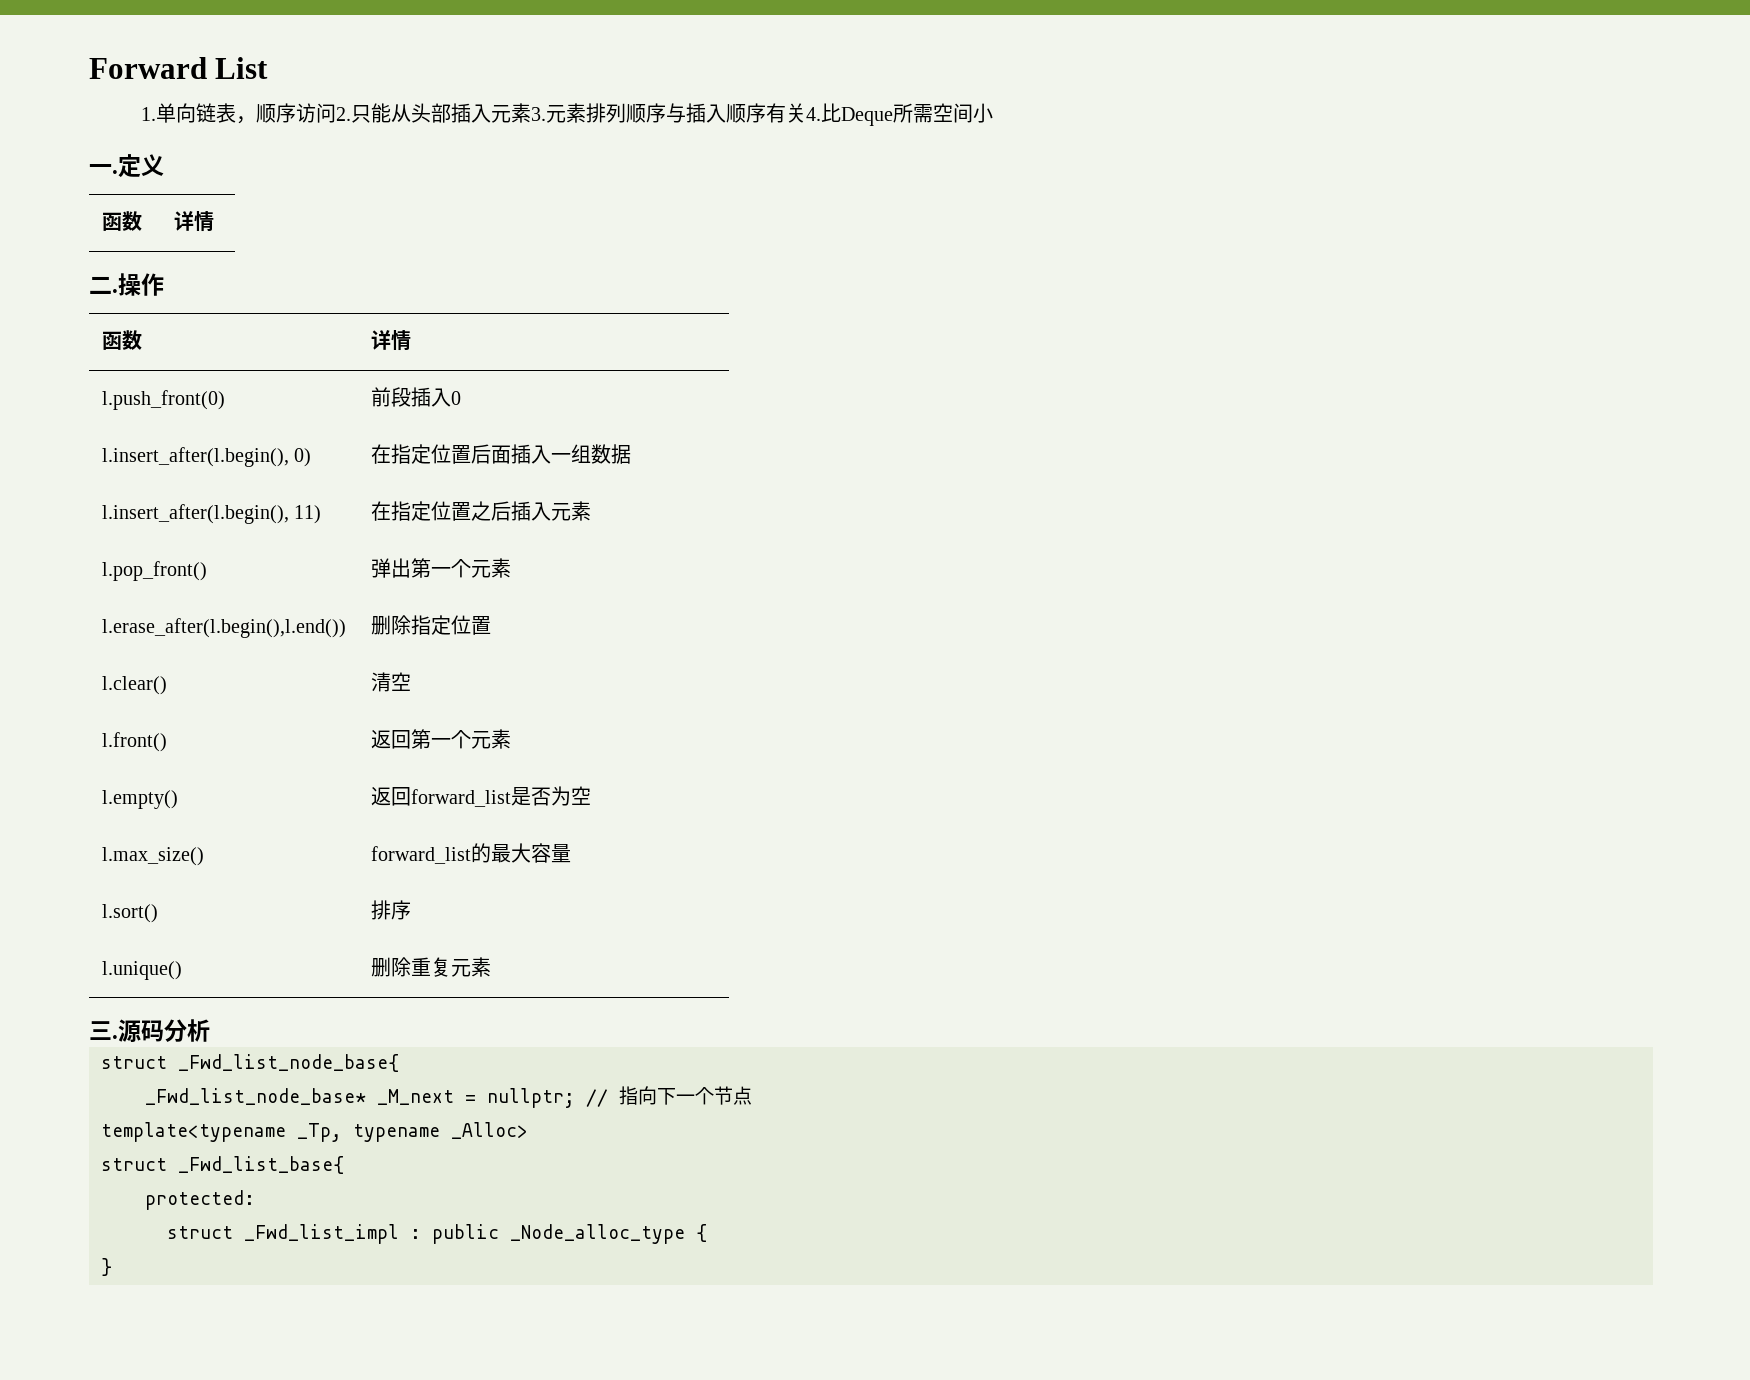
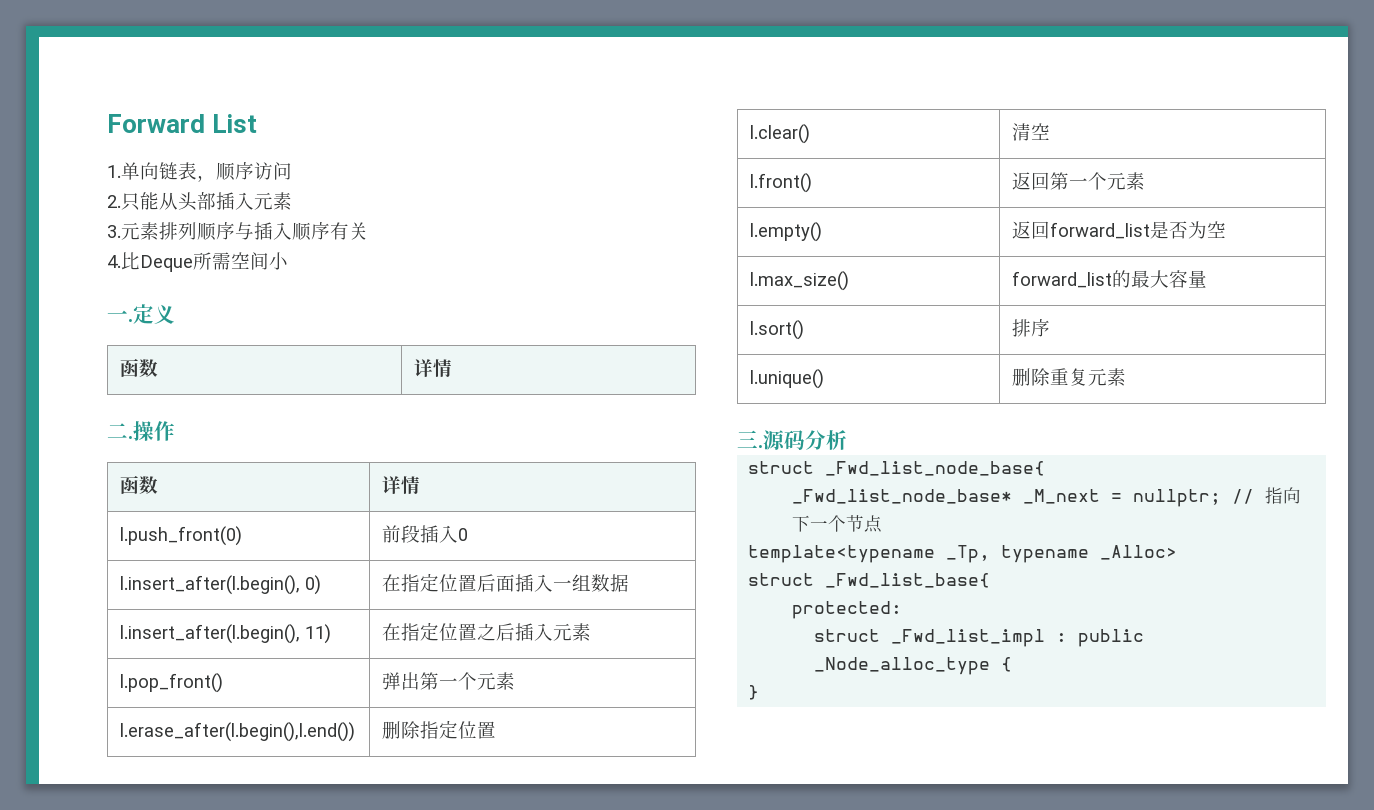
(336, 113) none -> (292, 171) //
(531, 113) none -> (292, 201) //
(806, 113) none -> (368, 231) //

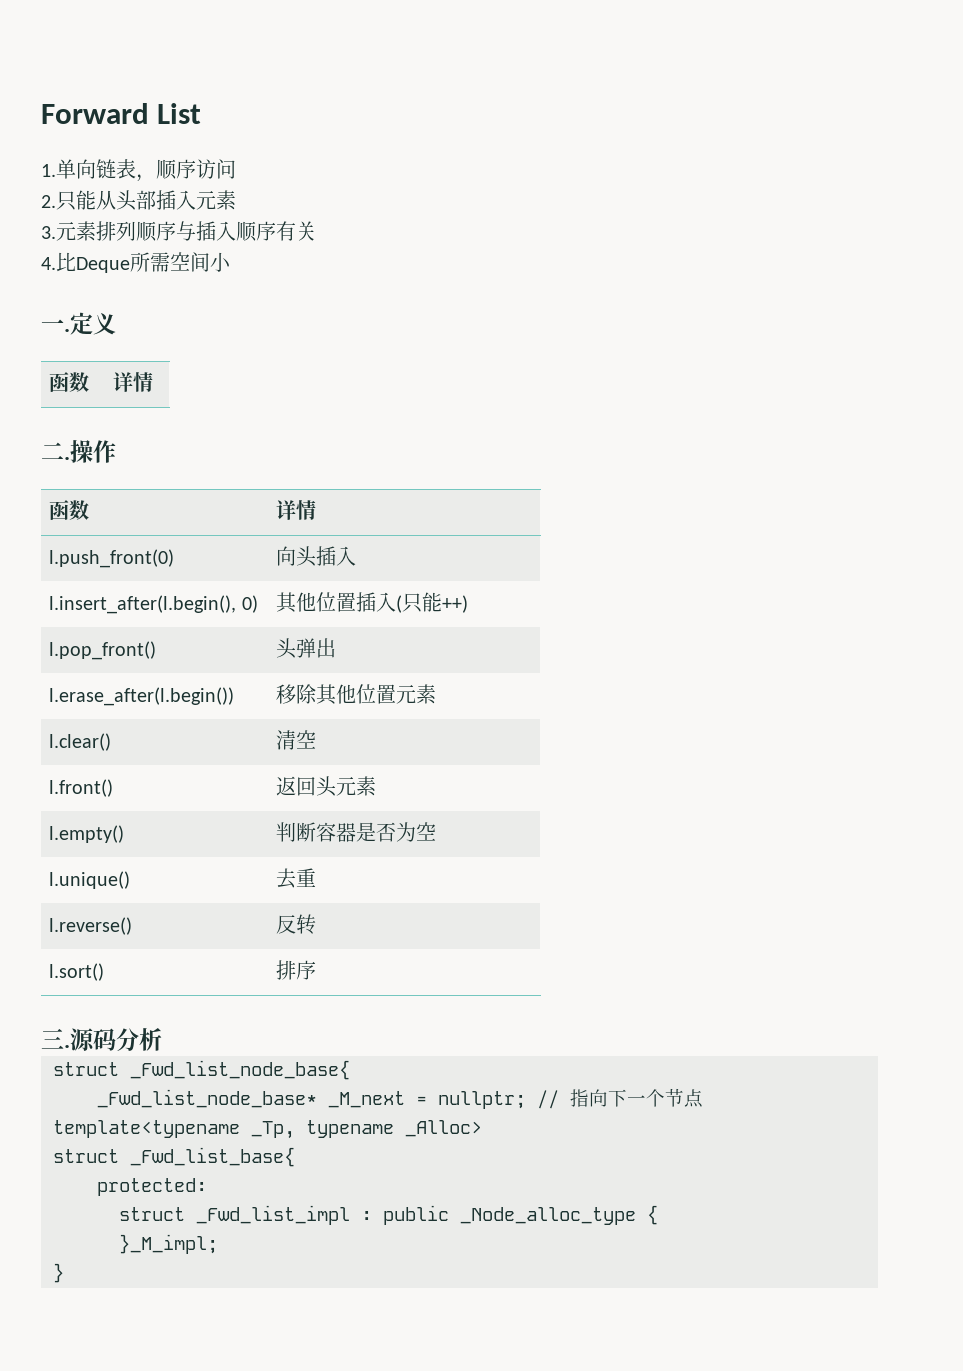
[382,525,469,543] 前段插入0 -> [276,546,357,567] 向头插入
[382,573,630,592] [120,624,332,644] [382,622,592,641] 在指定位置后面插入一组数据 // l.insert_after(l.begin(), 11) | 在指定位置之后插入元素 -> [276,592,469,613] 其他位置插入(只能++)
(224, 683) none -> [276,638,298,659] 头
[420,672,516,690] [120,722,356,742] [382,720,497,739] 第一个元素 // l.erase_after(l.begin(),l.end()) | 删除指定位置 -> [49,687,235,706] [276,684,437,705] // l.erase_after(l.begin()) | 移除其他位置元素
[1050,172,1108,190] 第一个 -> [316,776,338,797] 头
[1012,221,1151,239] 返回forward_list -> [276,822,357,842] 判断容器
[750,271,850,291] [1012,270,1208,288] [750,320,805,340] [1012,319,1051,337] [750,369,825,389] [1012,368,1127,386] l.max_size() | forward_list的最大容量 // l.sort() | 排序 // l.unique() | 删除重复元素 -> [49,871,131,889] [276,868,317,889] [49,917,133,935] [276,914,317,935] [49,963,105,981] [276,960,317,980] l.unique() | 去重 // l.reverse() | 反转 // l.sort() | 排序
(1013, 664) none -> [119,1234,218,1254] // }_M_impl;

